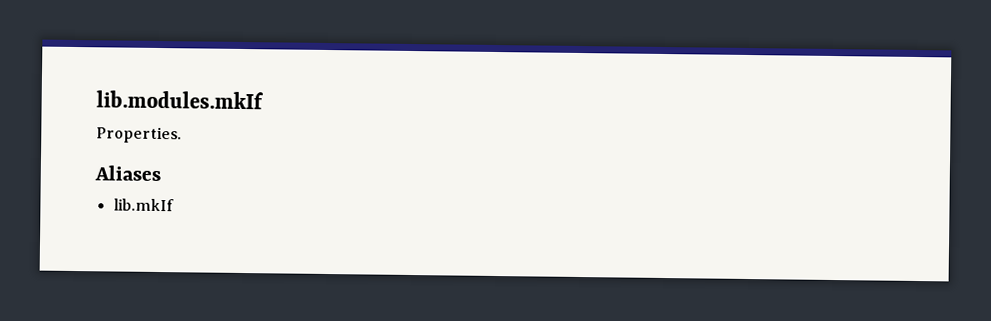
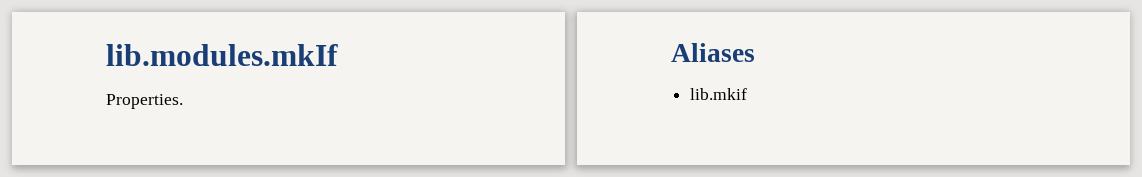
[112,198,174,212] lib.mkIf -> [690,88,748,100] lib.mkif

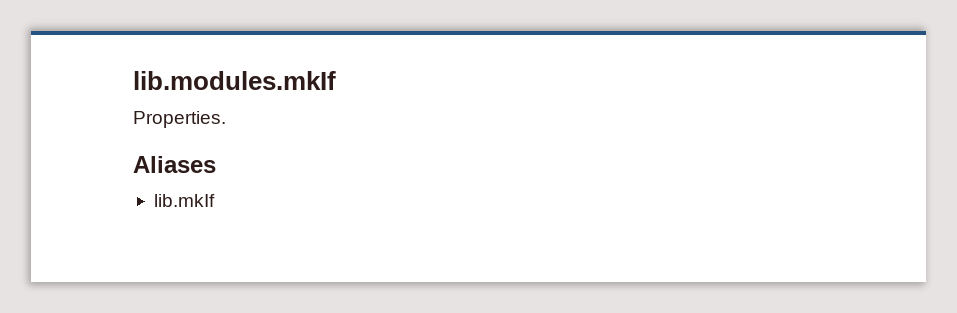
[690,88,748,100] lib.mkif -> [153,194,215,207] lib.mkIf

